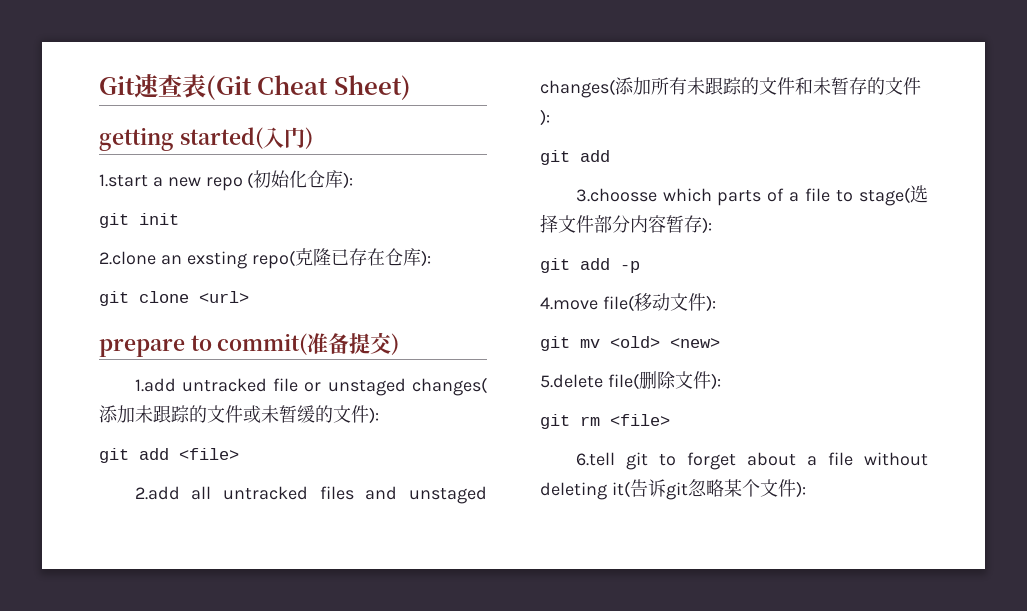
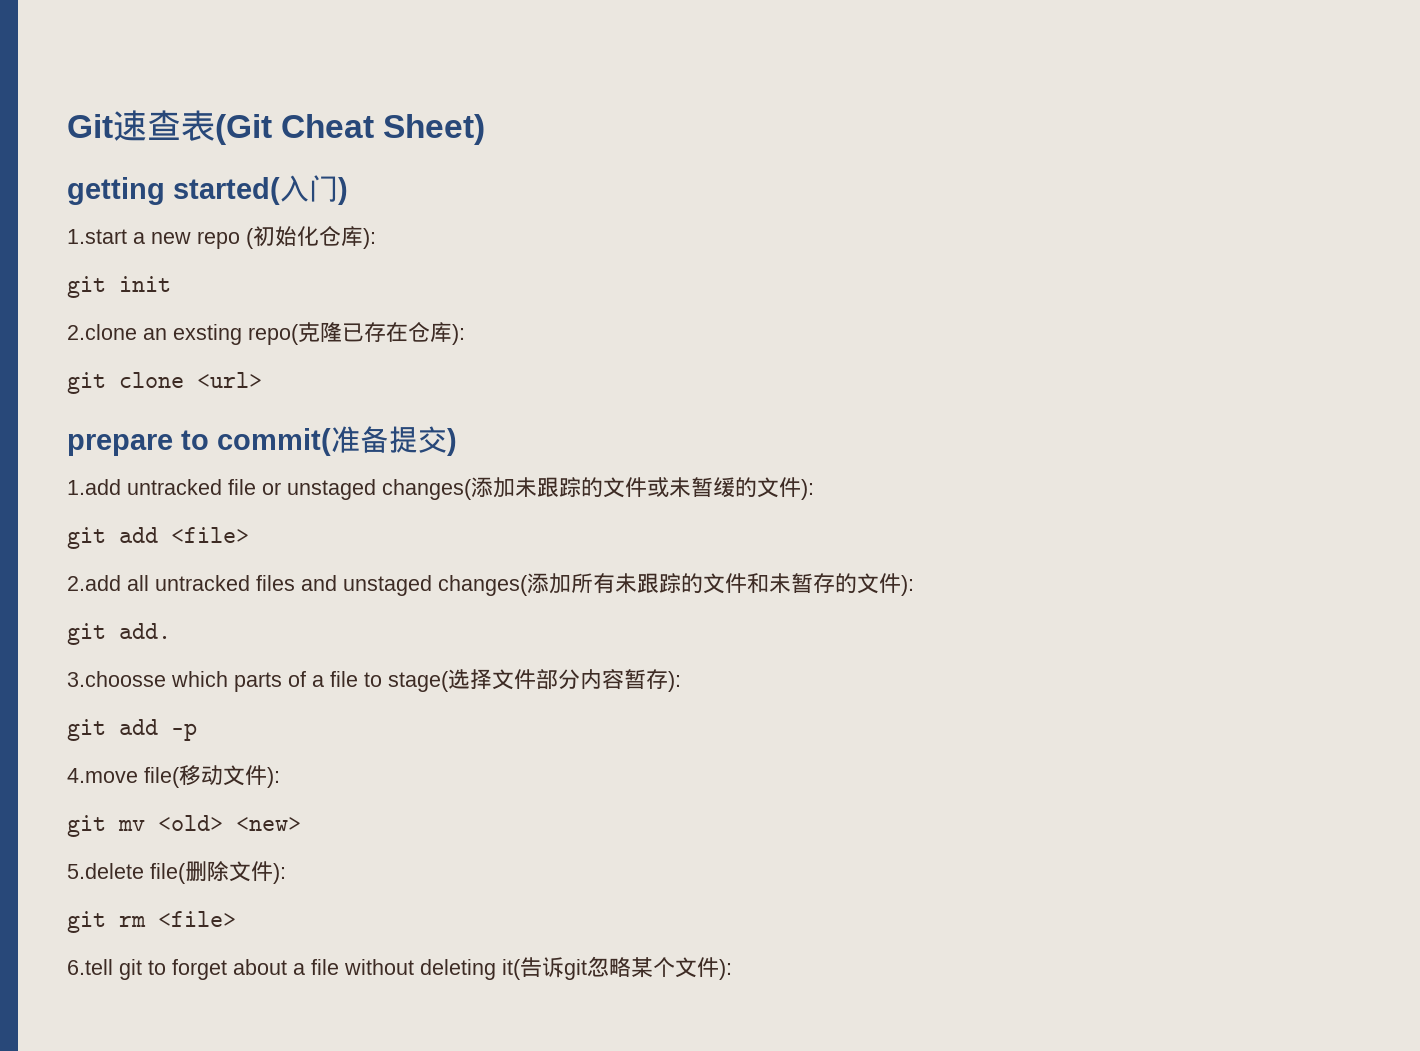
[580,150,610,162] add -> [119,623,171,639] add.

